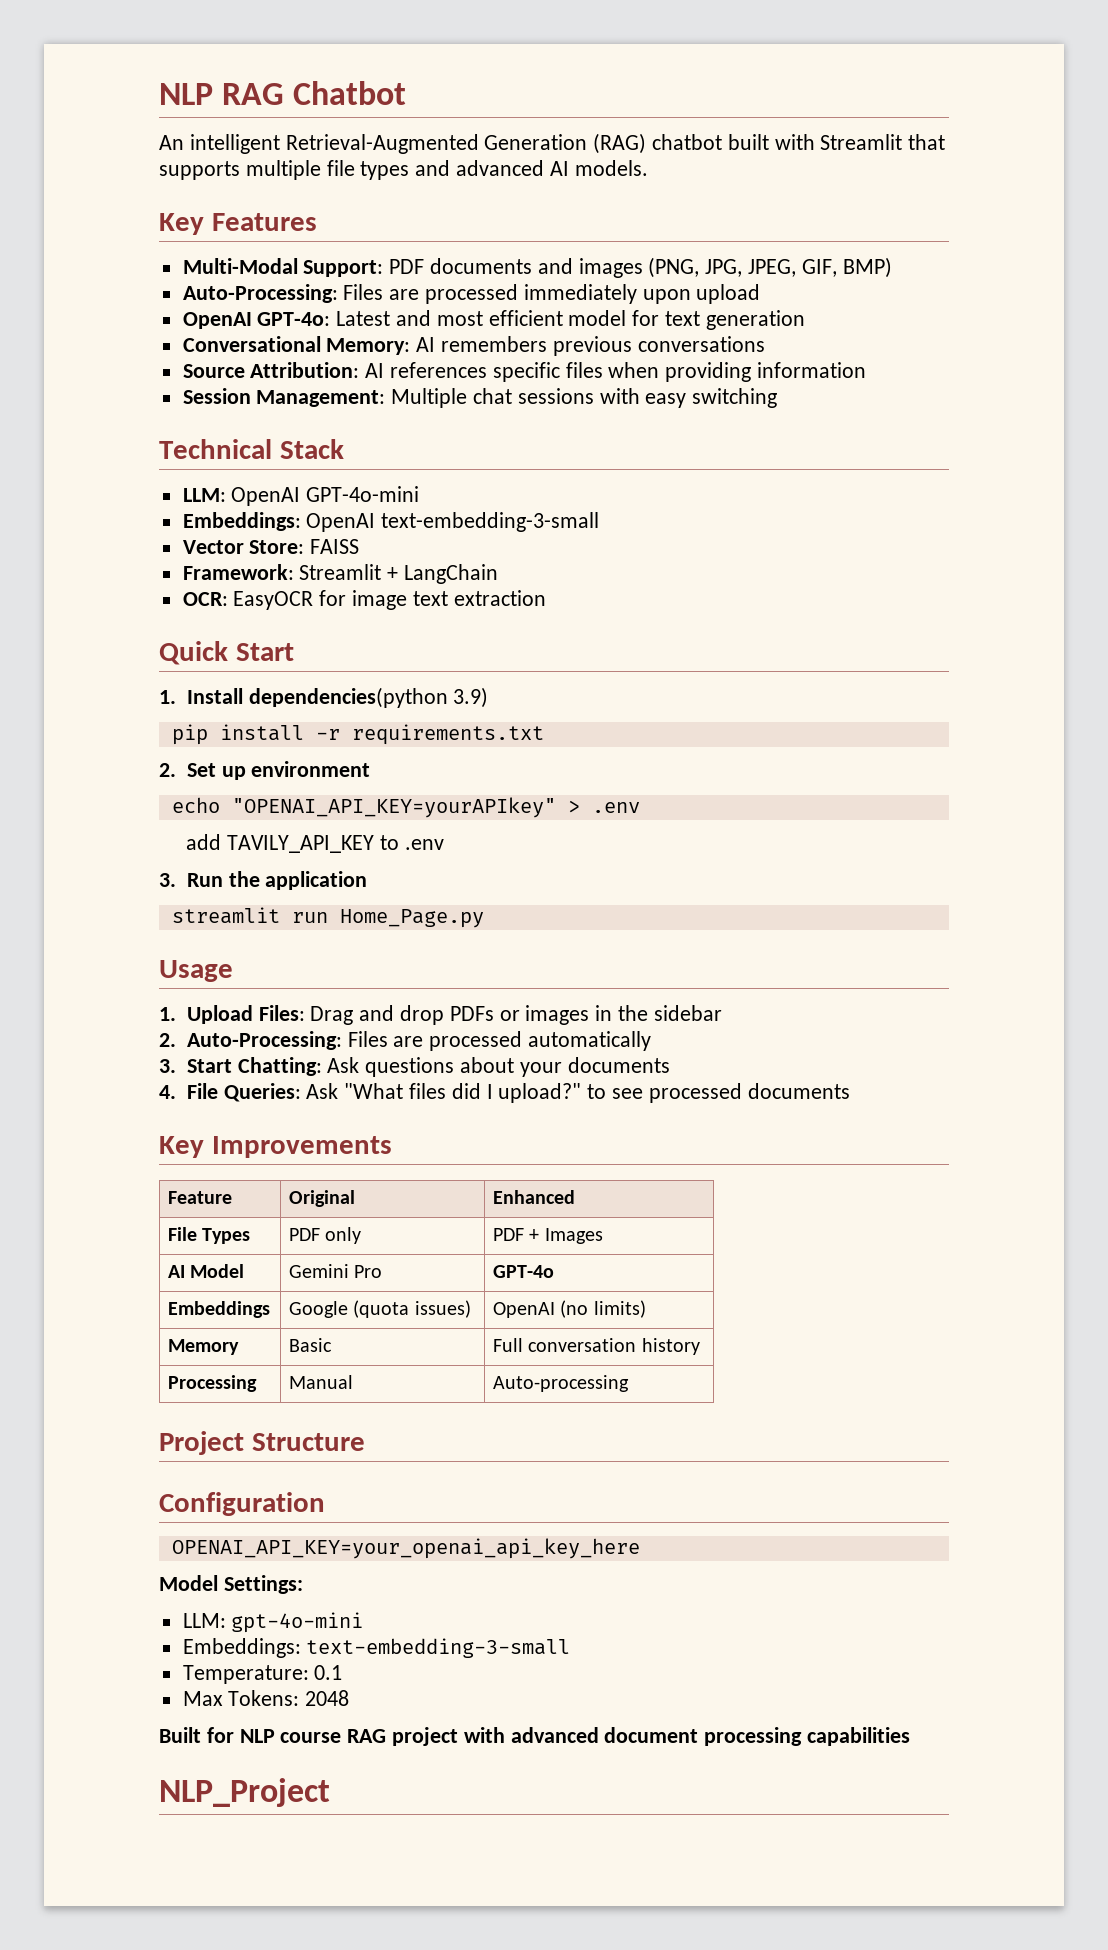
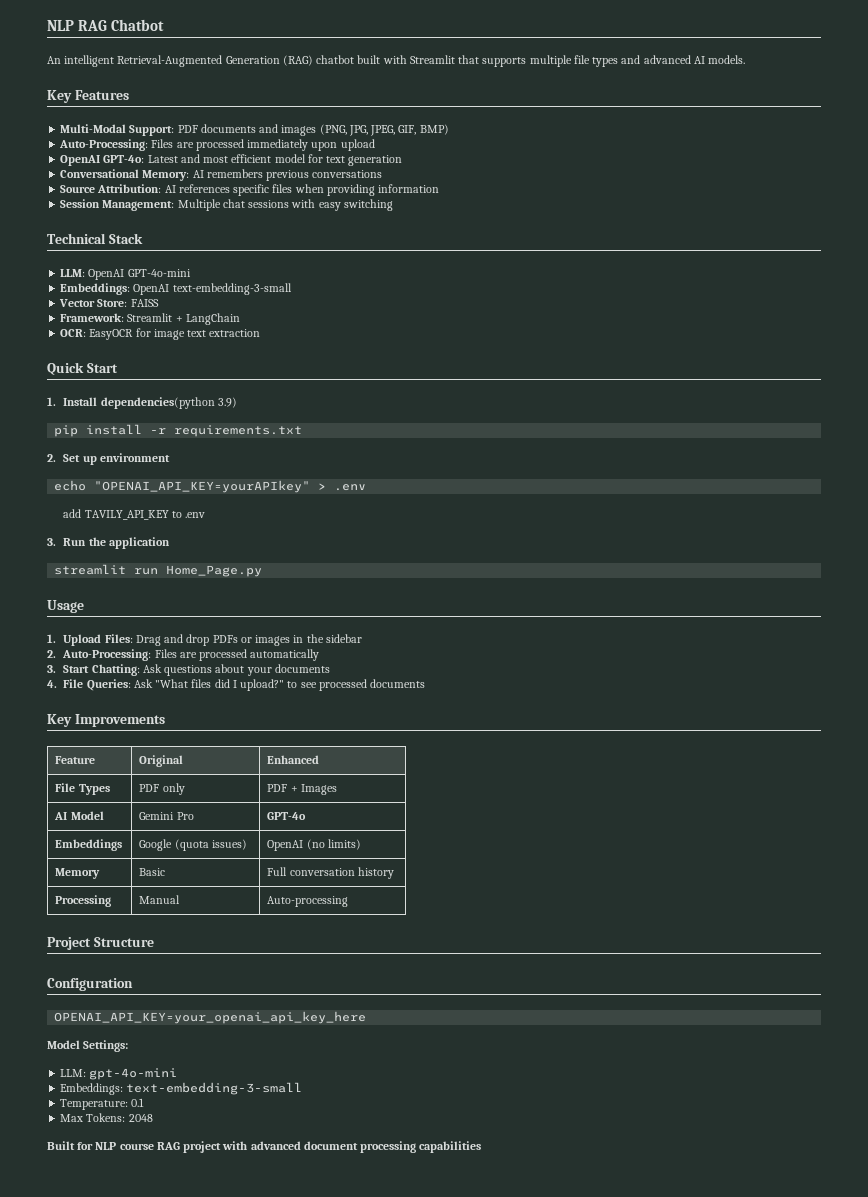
[159,1778,330,1807] // NLP_Project -> (482, 1147) none

